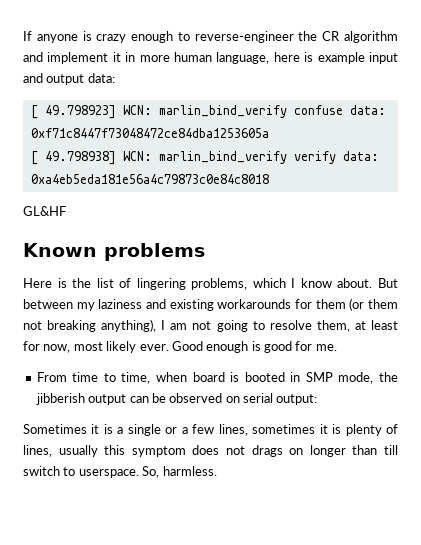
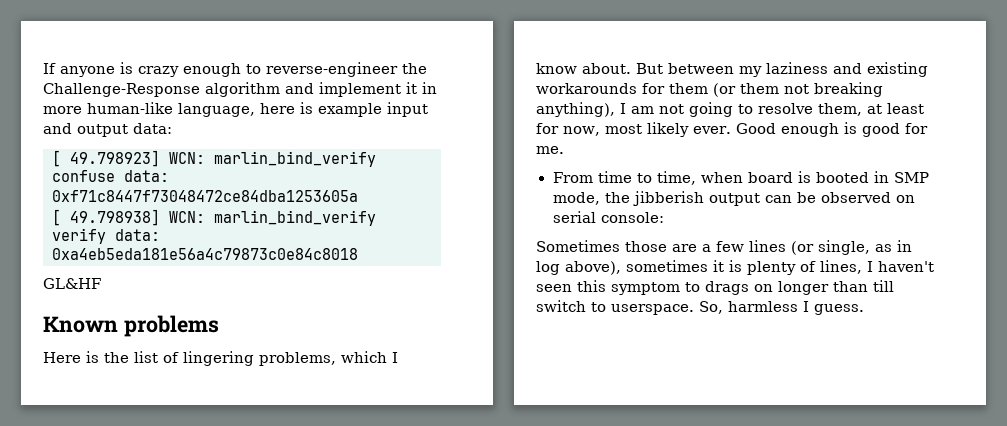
[322,31,341,41] CR -> [43,83,200,97] Challenge-Response
[174,52,213,62] human -> [87,102,173,114] human-like
[276,394,318,405] output: -> [600,212,664,223] console:
[91,424,248,436] it is a single or a few lines, -> [625,240,912,255] [536,261,621,275] those are a few lines (or single, as in log above),
[58,445,245,457] usually this symptom does not -> [867,261,934,272] [536,280,700,295] I haven't seen this symptom to
[162,466,217,476] harmless. -> [728,301,864,315] harmless I guess.

